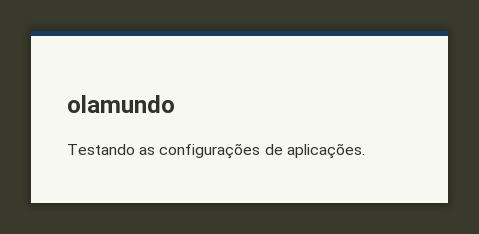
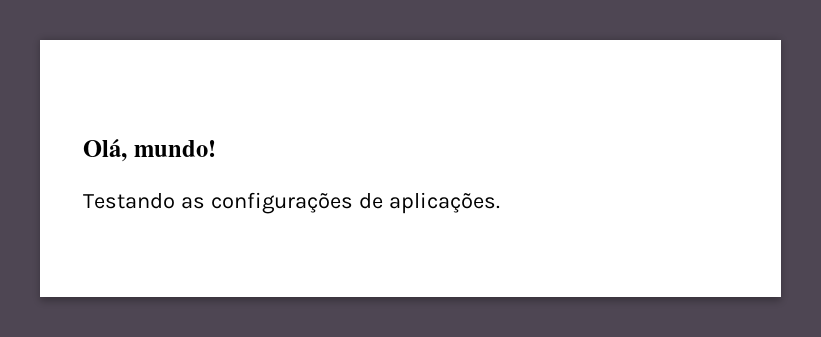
[67,95,175,113] olamundo -> [83,139,216,162] Olá, mundo!

